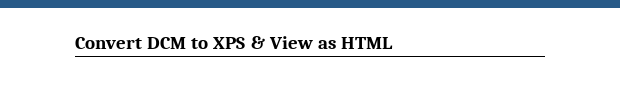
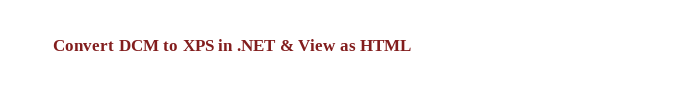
(246, 43) none -> [218,39,276,51] in .NET

